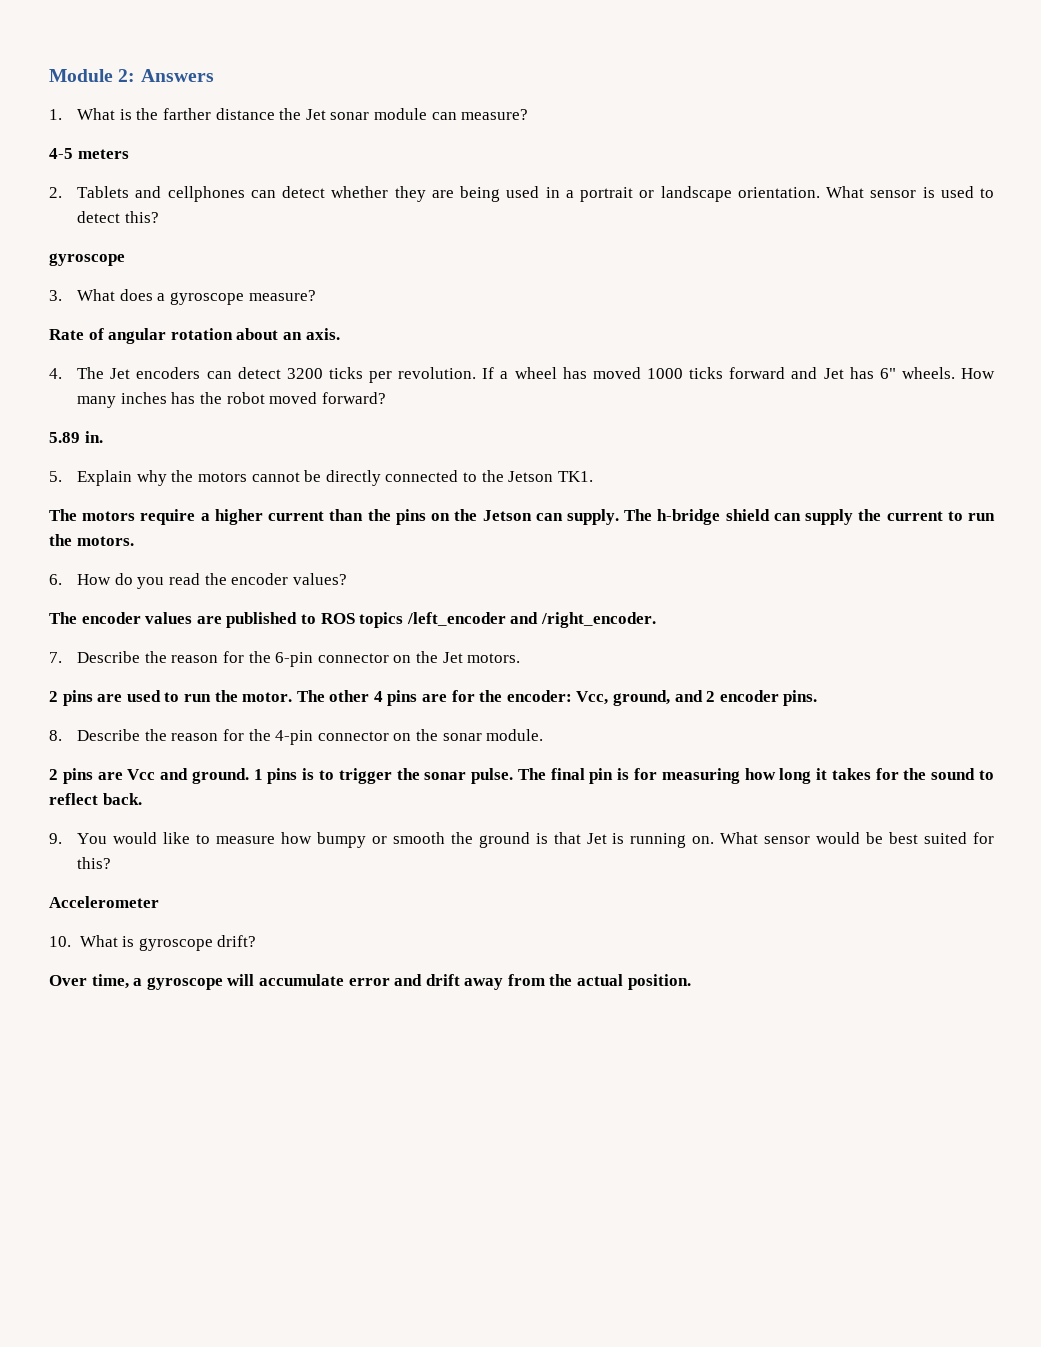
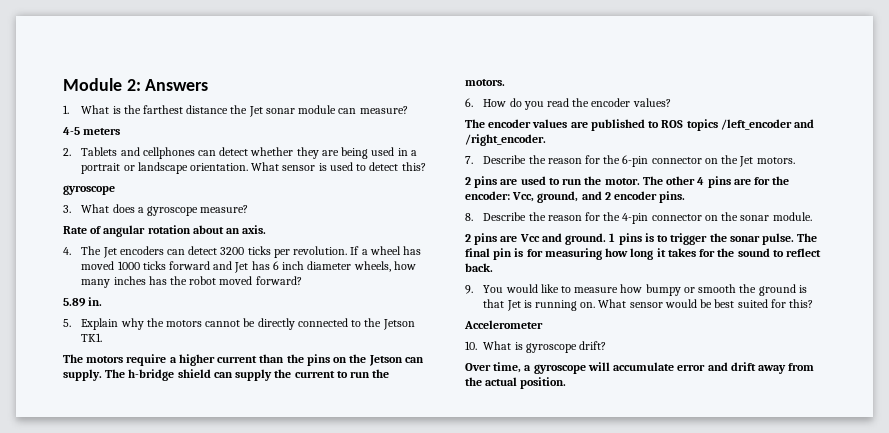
[162,108,211,120] farther -> [143,105,184,114] farthest
[879,367,995,379] 6" wheels. How -> [272,261,416,272] 6 inch diameter wheels, how

